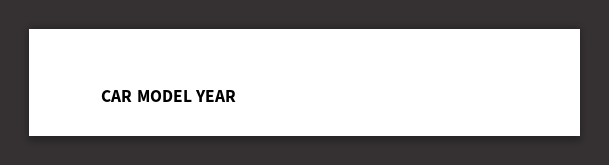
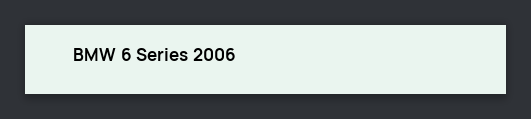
[101,90,237,102] CAR MODEL YEAR -> [73,48,236,61] BMW 6 Series 2006

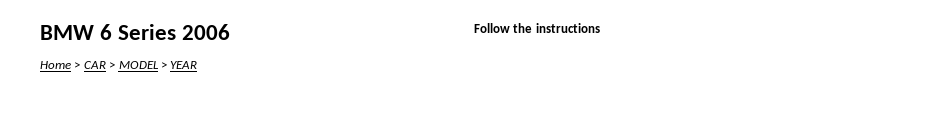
(236, 54) none -> [40,61,198,69] [474,23,600,33] // Home > CAR > MODEL > YEAR // Follow the instructions

